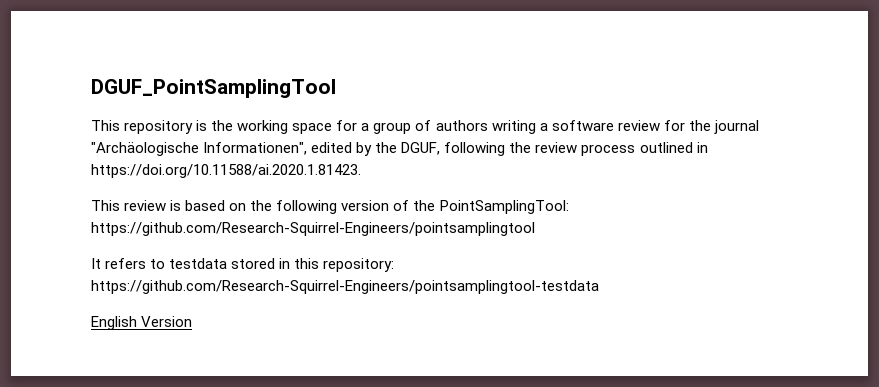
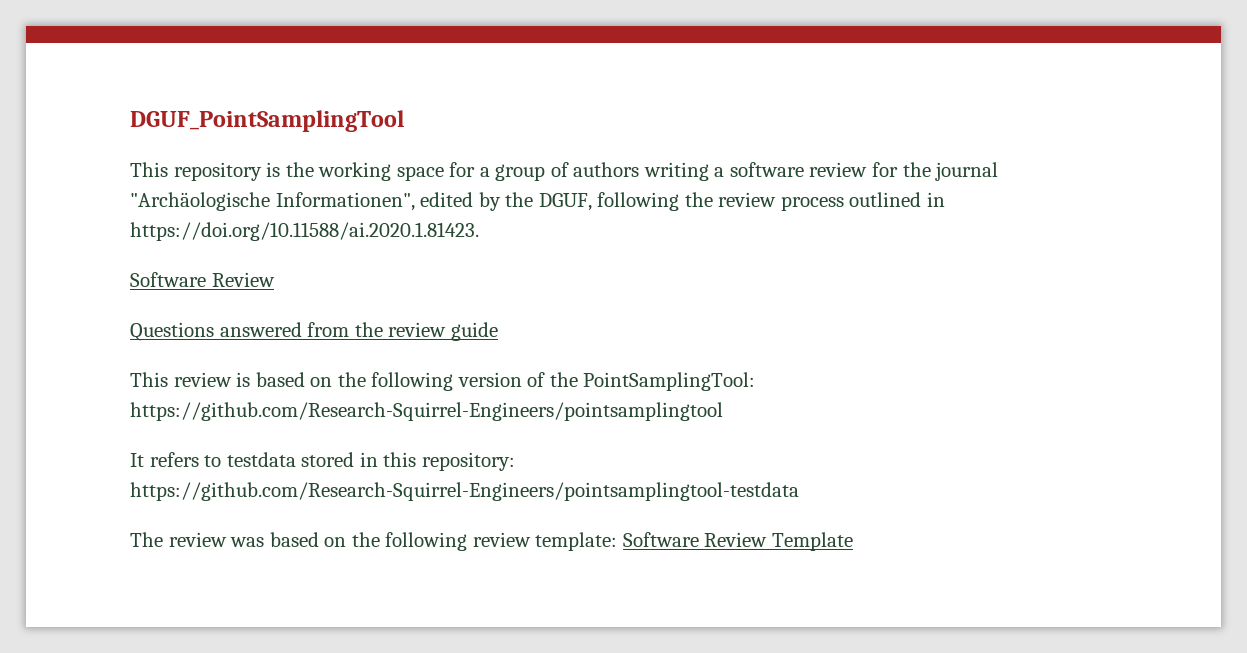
(361, 171) none -> [130,272,275,287] [130,322,498,341] // Software Review // Questions answered from the review guide
[91,316,193,330] English Version -> [130,532,853,551] The review was based on the following review template: Software Review Template

